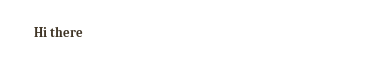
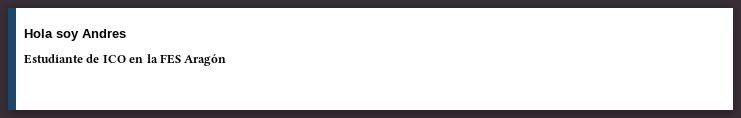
[34,26,84,37] Hi there -> [24,29,126,41] [24,54,227,66] Hola soy Andres // Estudiante de ICO en la FES Aragón

